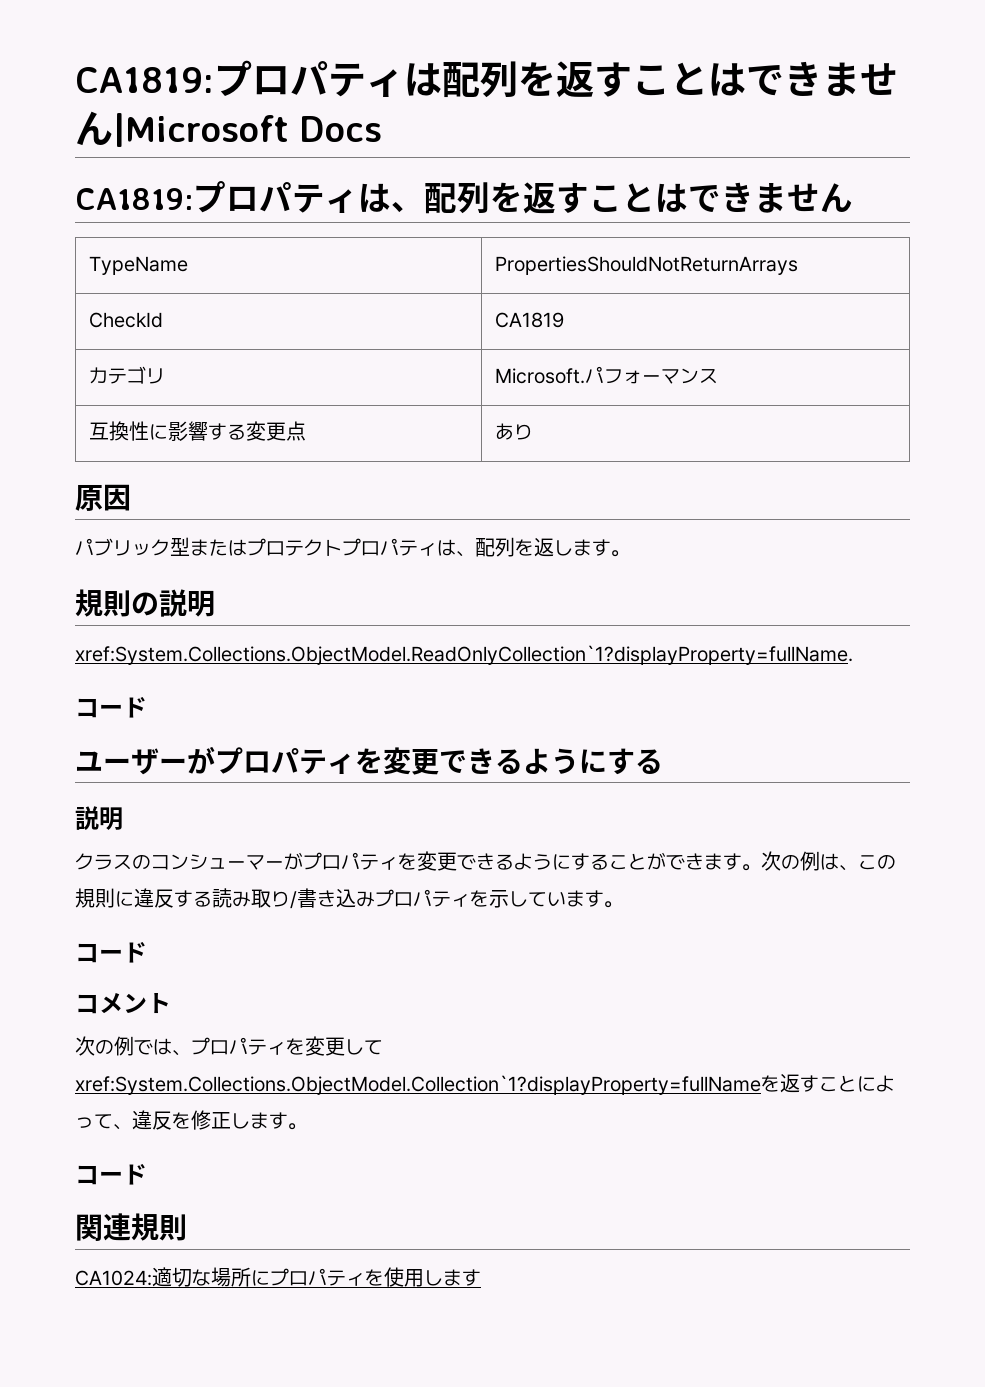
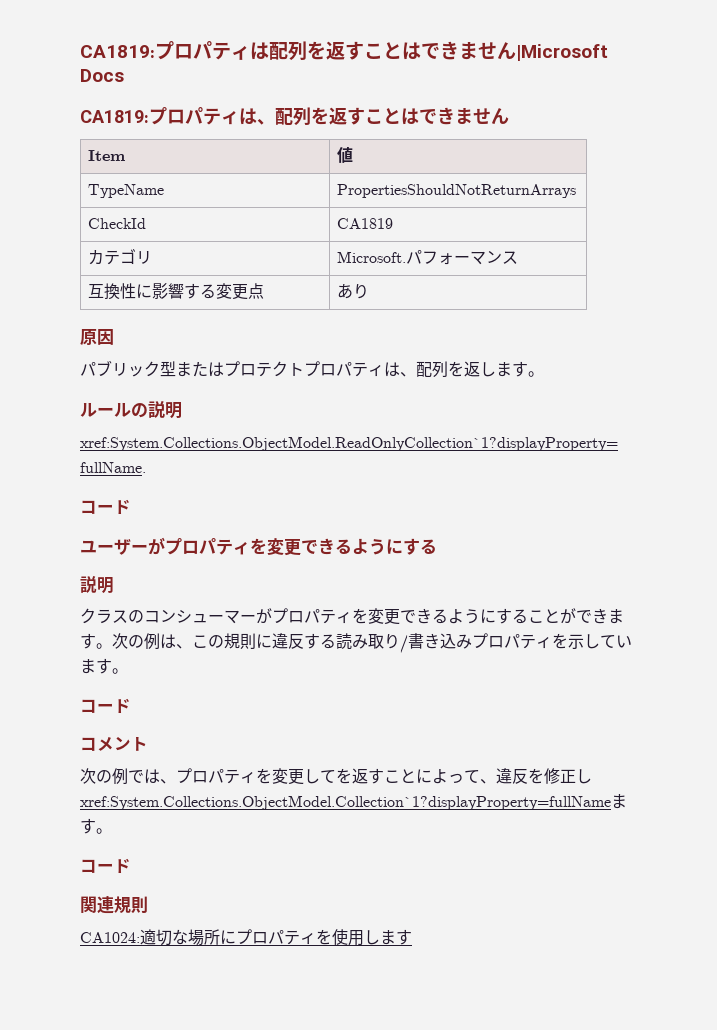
(853, 198) none -> [88,150,126,161] [337,146,354,163] // Item | 値
[75,589,131,617] 規則 -> [80,403,131,417] ルール
[75,1075,761,1095] xref:System.Collections.ObjectModel.Collection`1?displayProperty=fullName -> (336, 776) none
(250, 1121) none -> [80,795,611,810] xref:System.Collections.ObjectModel.Collection`1?displayProperty=fullName

